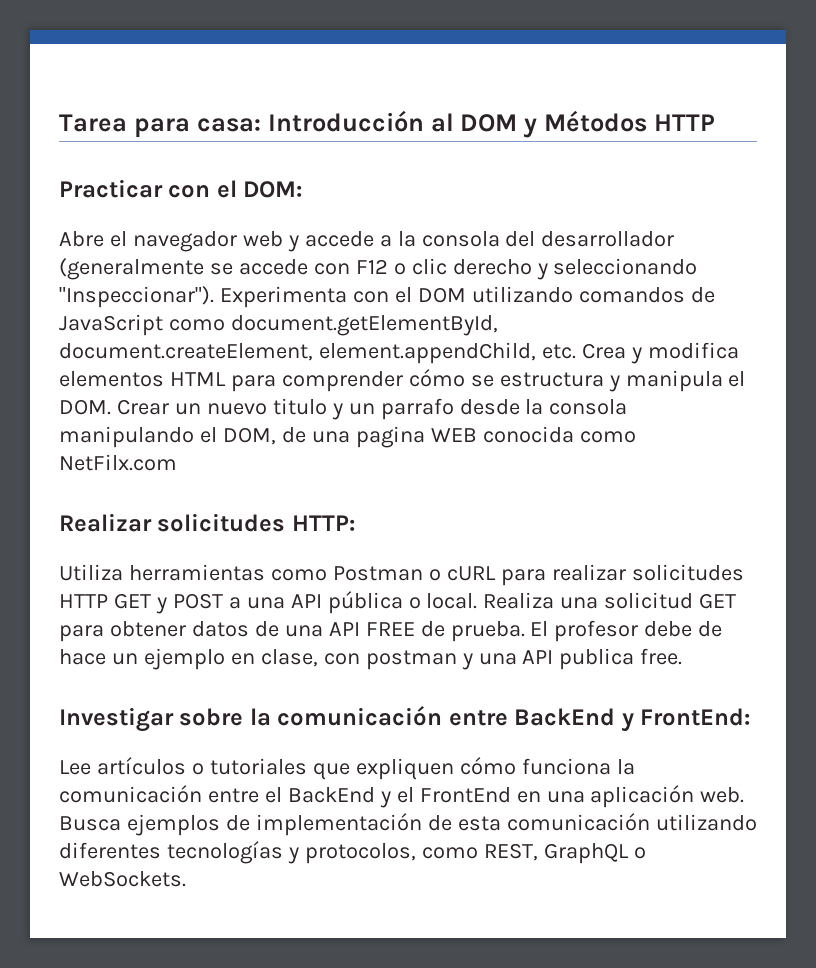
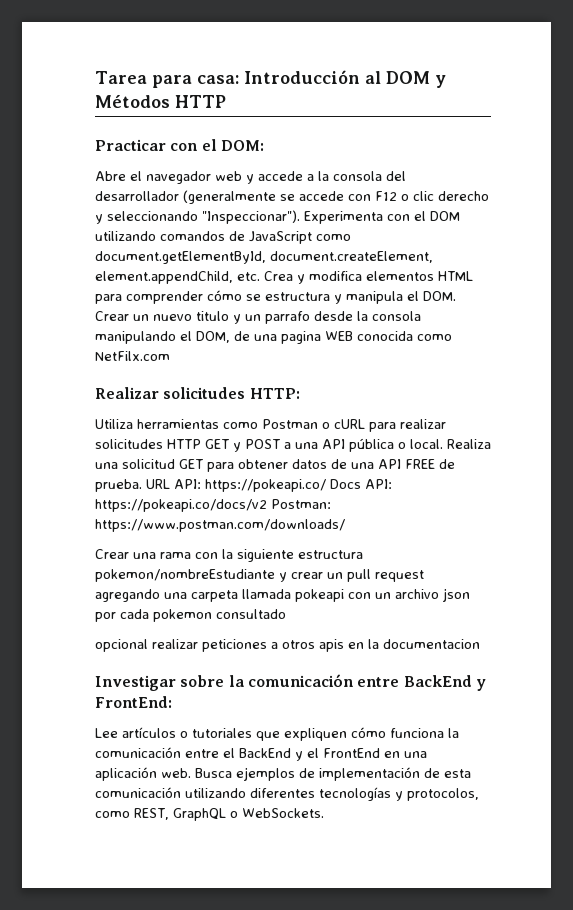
[530,620,723,642] [59,648,683,670] El profesor debe de hace un ejemplo en clase, con postman y una API publica free. -> [146,479,392,492] [95,499,331,512] [95,519,345,532] [95,549,363,562] [95,569,424,582] [95,588,470,602] [95,609,286,622] [95,639,480,652] URL API: https://pokeapi.co/ Docs API: https://pokeapi.co/docs/v2 Postman: https://www.postman.com/downloads/ // Crear una rama con la siguiente estructura pokemon/nombreEstudiante y crear un pull request agregando una carpeta llamada pokeapi con un archivo json por cada pokemon consultado // opcional realizar peticiones a otros apis en la documentacion

